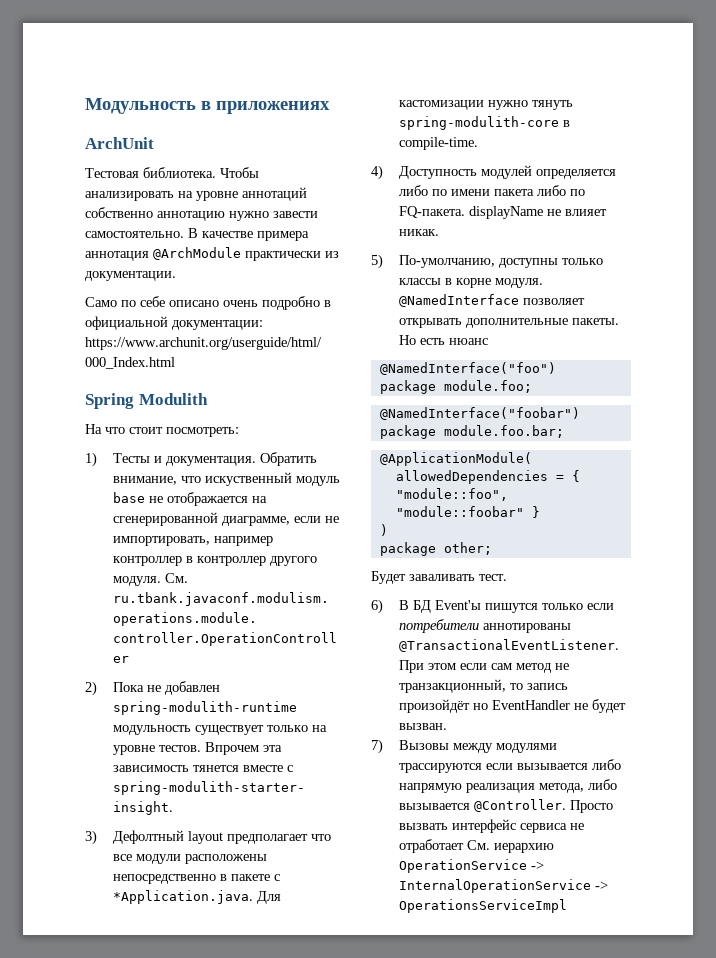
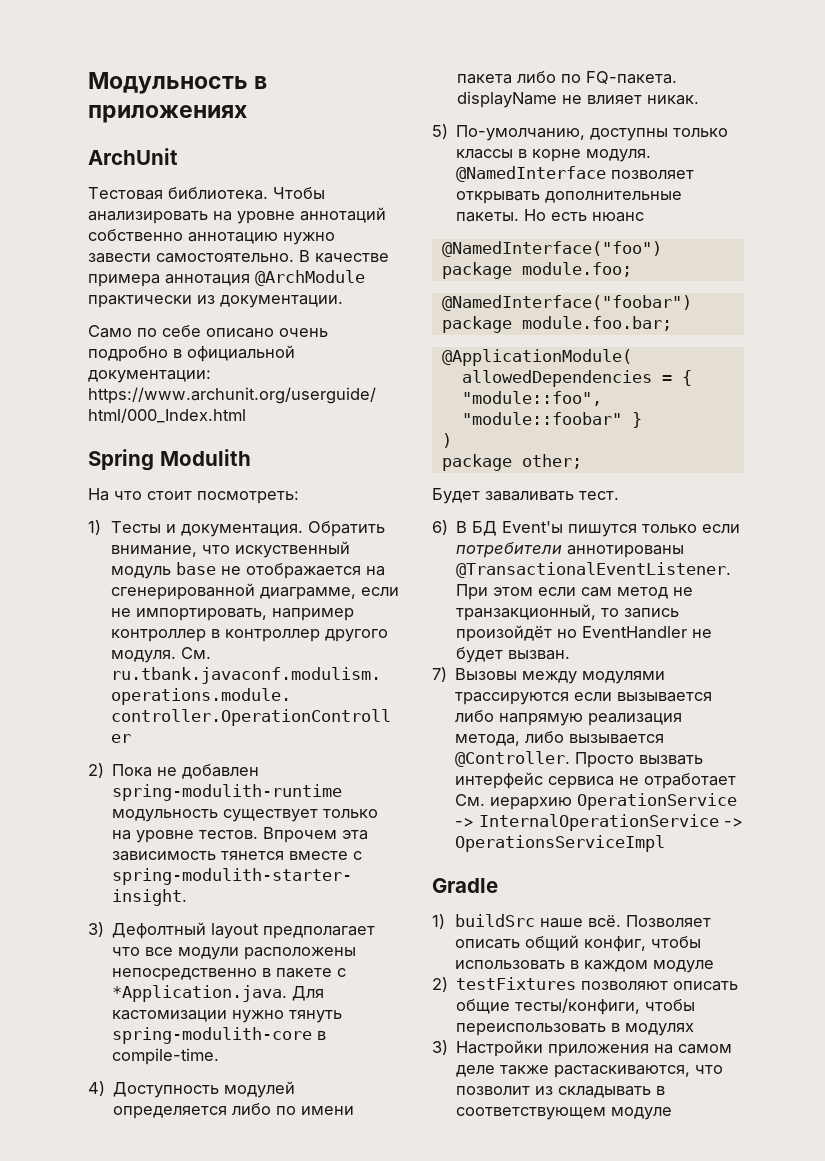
(568, 906) none -> [432,878,498,893] [432,914,712,929] [455,935,702,952] [455,960,715,973] [432,977,739,992] [456,998,696,1015] [456,1023,695,1036] [432,1040,733,1057] [456,1065,724,1078] [456,1086,666,1098] [456,1107,673,1120] // Gradle // 1) buildSrc наше всё. Позволяет описать общий конфиг, чтобы использовать в каждом модуле // 2) testFixtures позволяют описать общие тесты/конфиги, чтобы переиспользовать в модулях // 3) Настройки приложения на самом деле также растаскиваются, что позволит из складывать в соответствующем модуле

